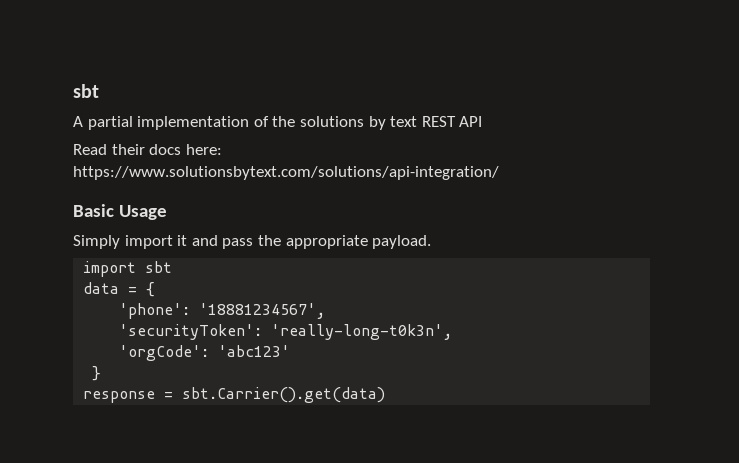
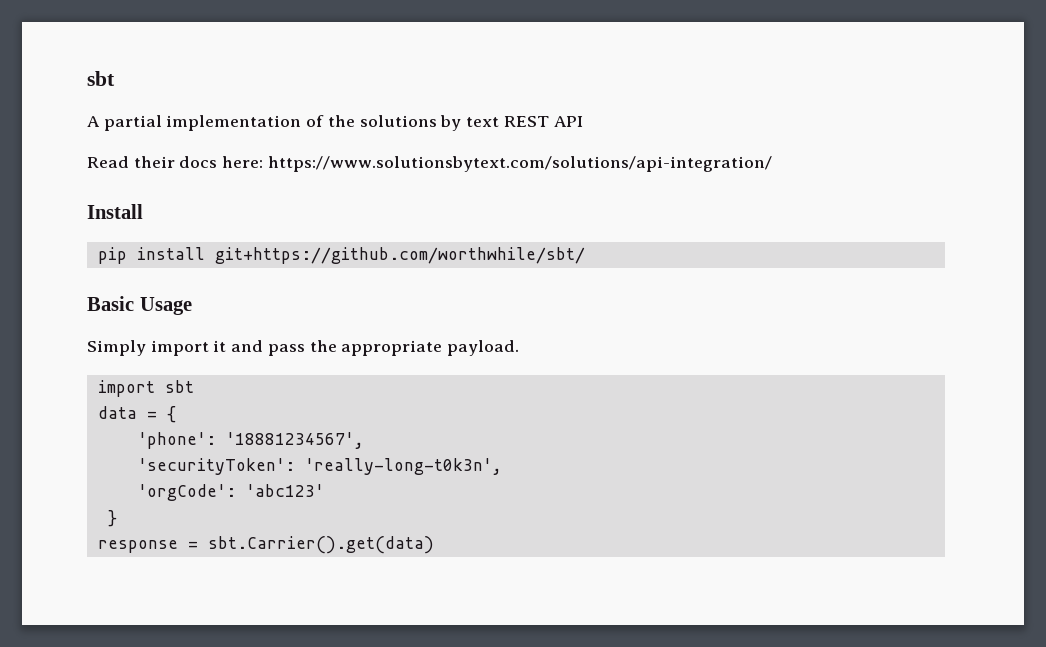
(499, 173) none -> [87,204,143,219] [97,247,585,264] // Install // pip install git+https://github.com/worthwhile/sbt/

